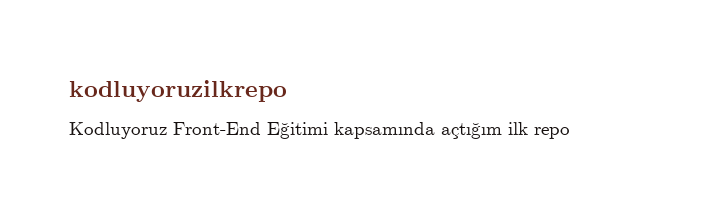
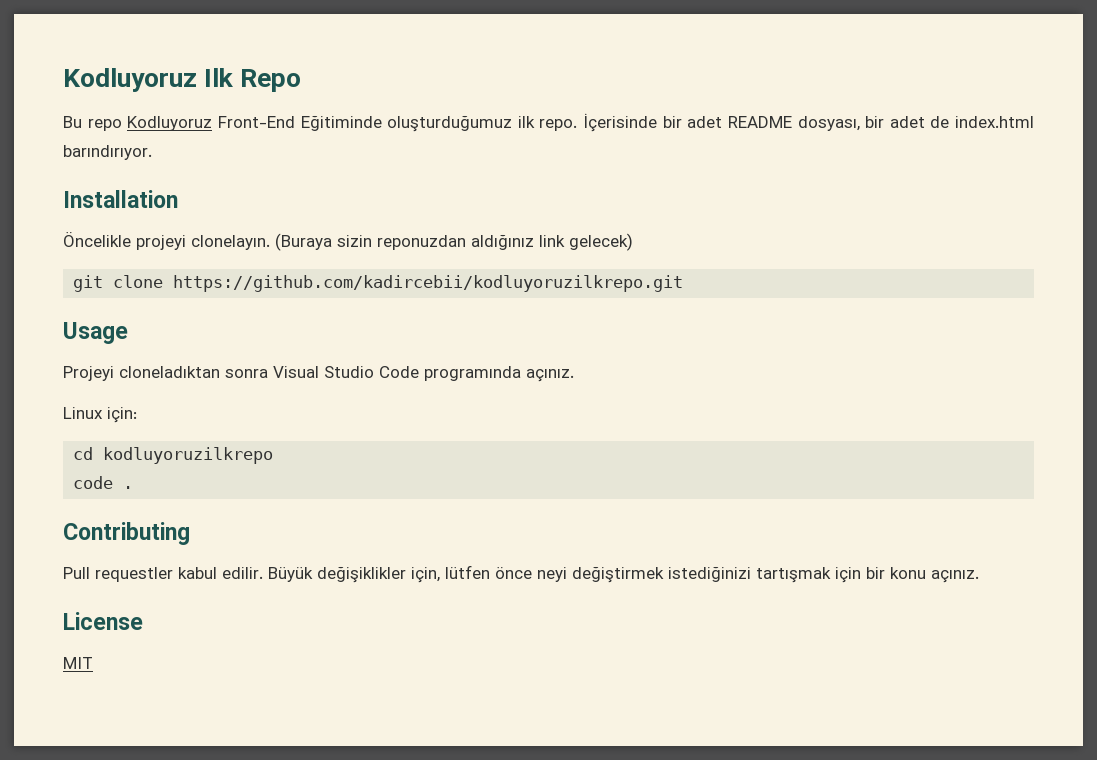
[69,80,287,102] [69,122,570,139] kodluyoruzilkrepo // Kodluyoruz Front-End Eğitimi kapsamında açtığım ilk repo -> [63,68,302,92] [63,113,1034,132] [63,145,152,160] [63,190,178,208] [63,231,633,251] [73,275,684,292] [63,322,128,344] [63,366,574,382] [63,407,137,423] [73,447,274,464] [73,476,134,489] [63,522,190,545] [63,565,979,583] [63,612,143,630] [63,657,93,669] Kodluyoruz Ilk Repo // Bu repo Kodluyoruz Front-End Eğitiminde oluşturduğumuz ilk repo. İçerisinde bir adet README dosyası, bir adet de index.html barındırıyor. // Installation // Öncelikle projeyi clonelayın. (Buraya sizin reponuzdan aldığınız link gelecek) // git clone https://github.com/kadircebii/kodluyoruzilkrepo.git // Usage // Projeyi cloneladıktan sonra Visual Studio Code programında açınız. // Linux için: // cd kodluyoruzilkrepo // code . // Contributing // Pull requestler kabul edilir. Büyük değişiklikler için, lütfen önce neyi değiştirmek istediğinizi tartışmak için bir konu açınız. // License // MIT

